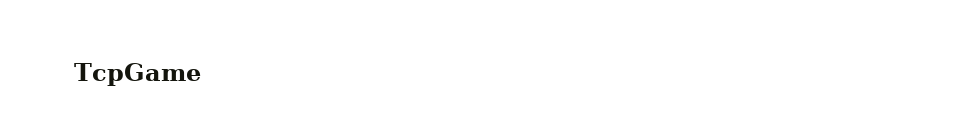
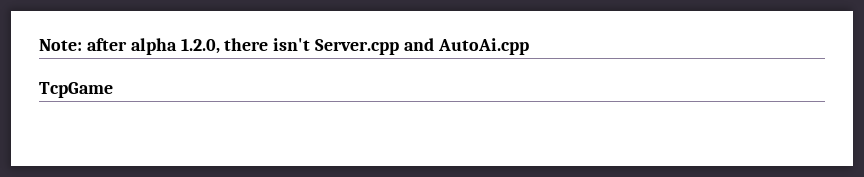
(74, 74) none -> [39,38,529,55] Note: after alpha 1.2.0, there isn't Server.cpp and AutoAi.cpp //

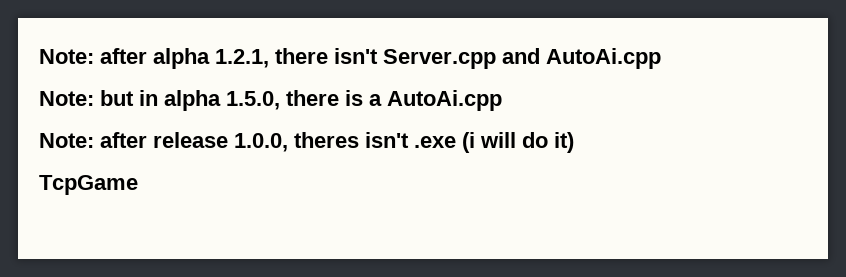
[180,38,220,54] 1.2.0, -> [215,49,269,68] 1.2.1,
(529, 46) none -> [39,90,502,111] [39,132,574,153] // Note: but in alpha 1.5.0, there is a AutoAi.cpp // Note: after release 1.0.0, theres isn't .exe (i will do it)

